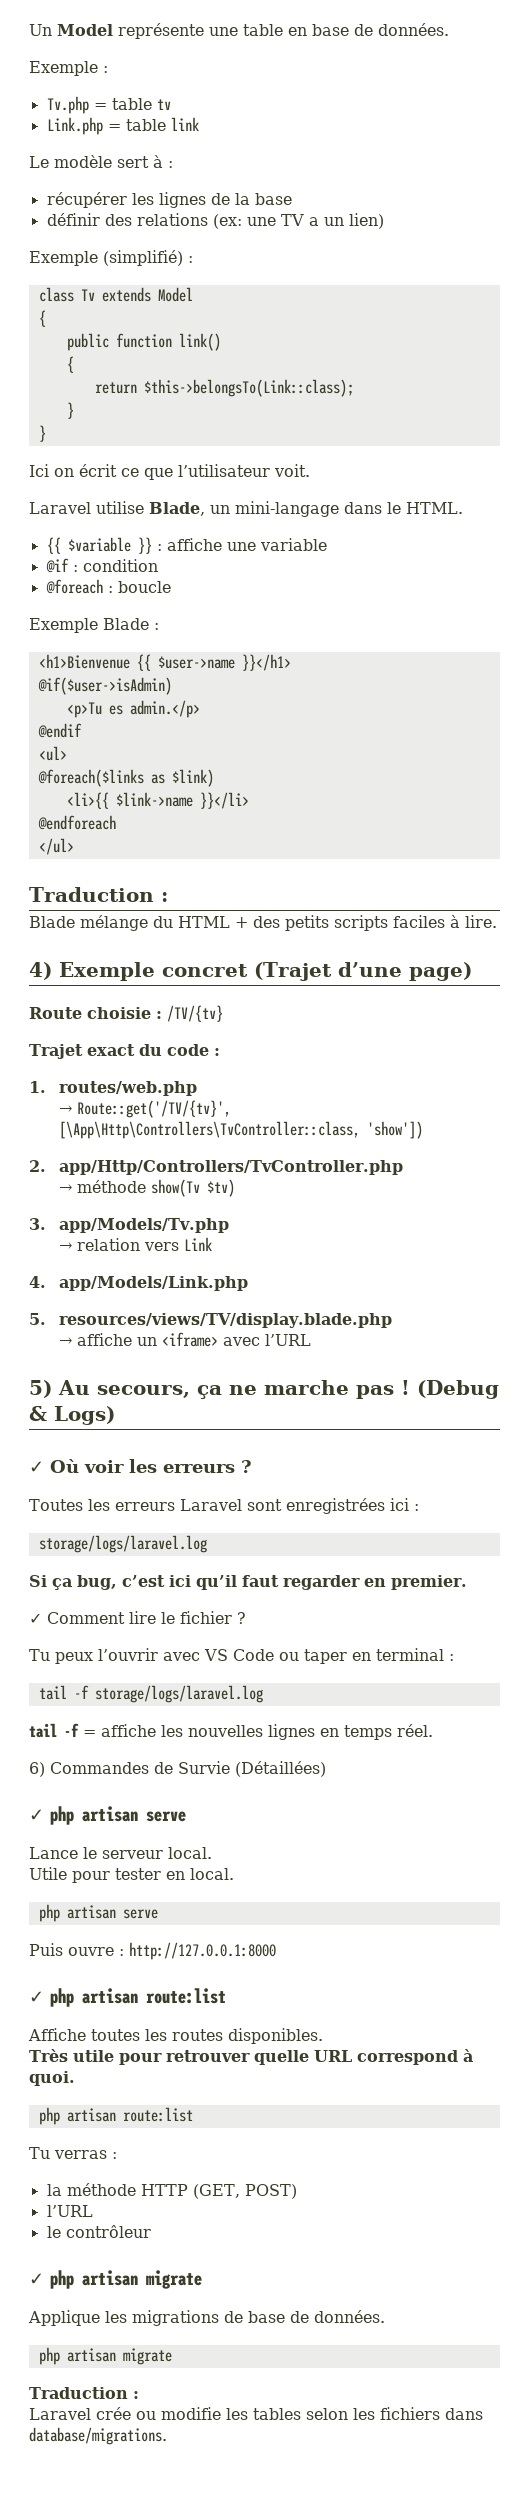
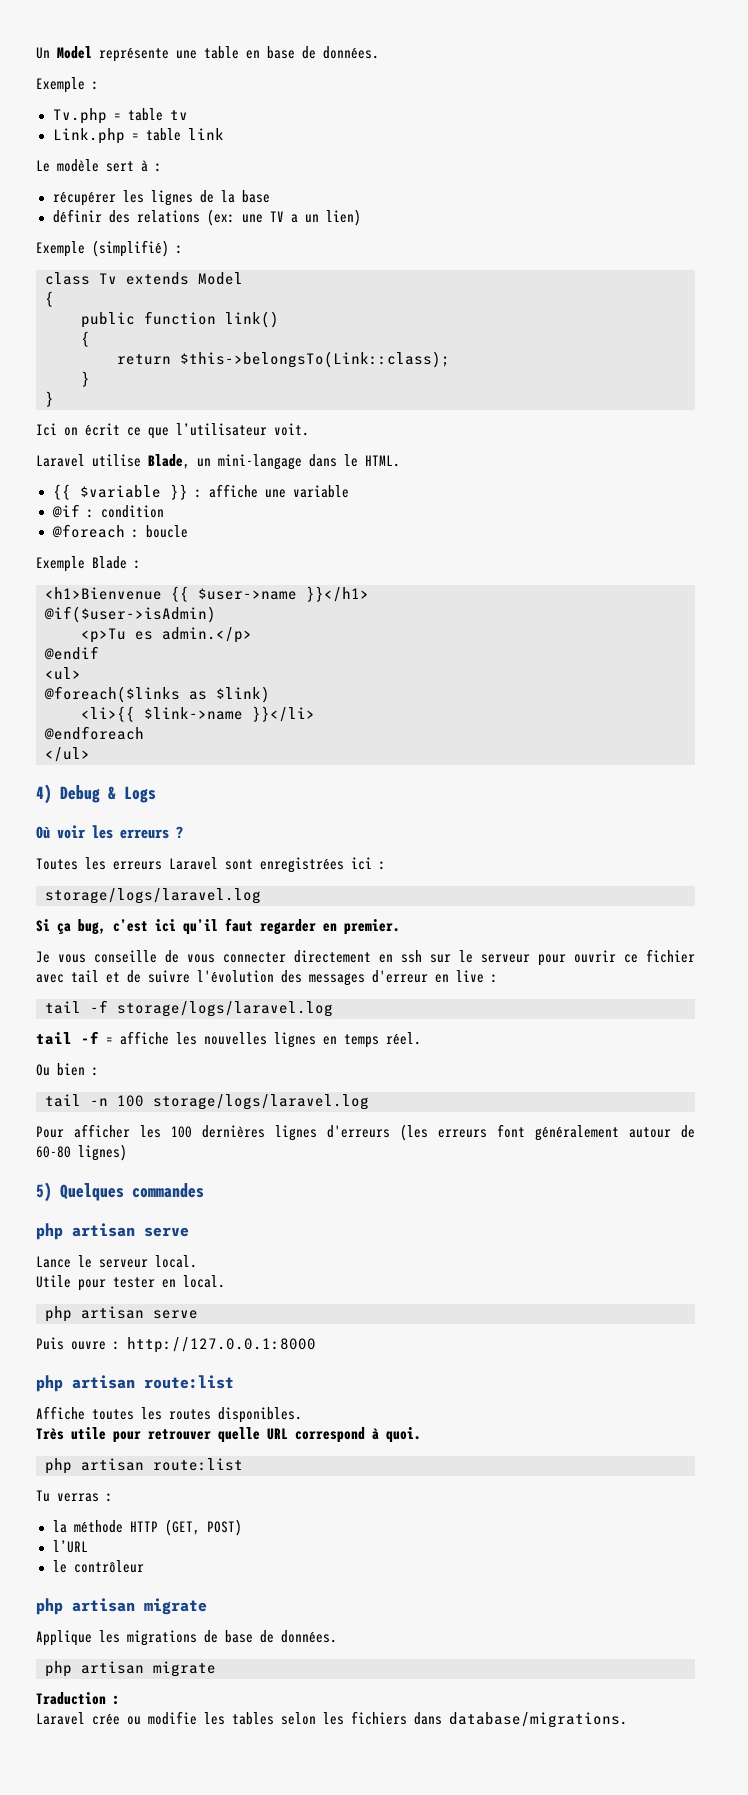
[29,887,168,902] [29,915,497,931] [29,962,472,981] [29,1005,223,1022] [29,1044,220,1059] [29,1081,197,1096] [58,1100,231,1118] [58,1121,423,1139] [29,1160,403,1175] [58,1179,235,1197] [29,1218,229,1233] [58,1237,212,1251] [29,1276,248,1291] [29,1313,392,1328] [58,1332,311,1347] [29,1380,499,1399] [29,1406,115,1425] [29,1461,44,1473] Traduction : // Blade mélange du HTML + des petits scripts faciles à lire. // 4) Exemple concret (Trajet d’une page) // Route choisie : /TV/{tv} // Trajet exact du code : // 1. routes/web.php // → Route::get('/TV/{tv}', [\App\Http\Controllers\TvController::class, 'show']) // 2. app/Http/Controllers/TvController.php // → méthode show(Tv $tv) // 3. app/Models/Tv.php // → relation vers Link // 4. app/Models/Link.php // 5. resources/views/TV/display.blade.php // → affiche un <iframe> avec l’URL // 5) Au secours, ça ne marche pas ! (Debug & Logs) // ✓ -> [36,784,156,804] 4) Debug & Logs //
[29,1611,246,1624] [29,1648,444,1664] ✓ Comment lire le fichier ? // Tu peux l’ouvrir avec VS Code ou taper en terminal -> [36,949,695,966] [36,970,484,986] Je vous conseille de vous connecter directement en ssh sur le serveur pour ouvrir ce fichier avec tail et de suivre l'évolution des messages d'erreur en live
[29,1761,326,1777] [29,1809,44,1821] 6) Commandes de Survie (Détaillées) // ✓ -> [36,1063,99,1076] [45,1094,369,1110] [36,1124,695,1141] [36,1144,127,1161] [36,1182,204,1202] Ou bien : // tail -n 100 storage/logs/laravel.log // Pour afficher les 100 dernières lignes d'erreurs (les erreurs font généralement autour de 60-80 lignes) // 5) Quelques commandes //
[29,1991,44,2003] ✓ -> (316, 1345) none
[29,2273,44,2285] ✓ -> (144, 1566) none

